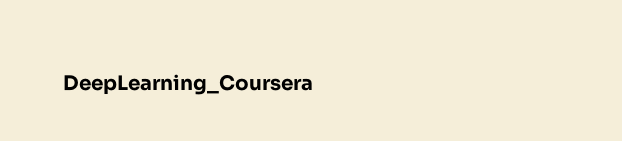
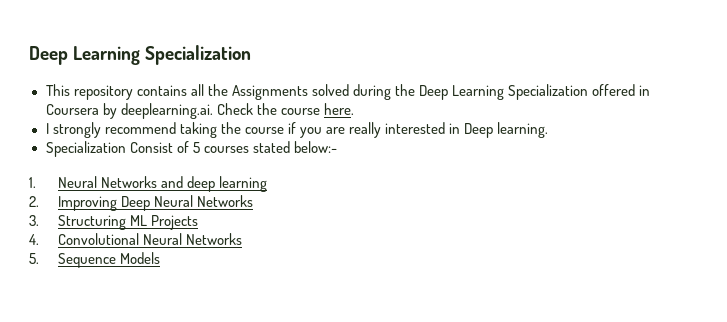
[63,74,313,95] DeepLearning_Coursera -> [29,45,252,65] [45,84,651,100] [45,103,354,119] [45,122,549,138] [45,141,337,157] [29,176,268,192] [29,195,254,211] [29,215,199,230] [29,233,243,245] [29,252,160,268] Deep Learning Specialization // This repository contains all the Assignments solved during the Deep Learning Specialization offered in Coursera by deeplearning.ai. Check the course here. // I strongly recommend taking the course if you are really interested in Deep learning. // Specialization Consist of 5 courses stated below:- // 1. Neural Networks and deep learning // 2. Improving Deep Neural Networks // 3. Structuring ML Projects // 4. Convolutional Neural Networks // 5. Sequence Models

